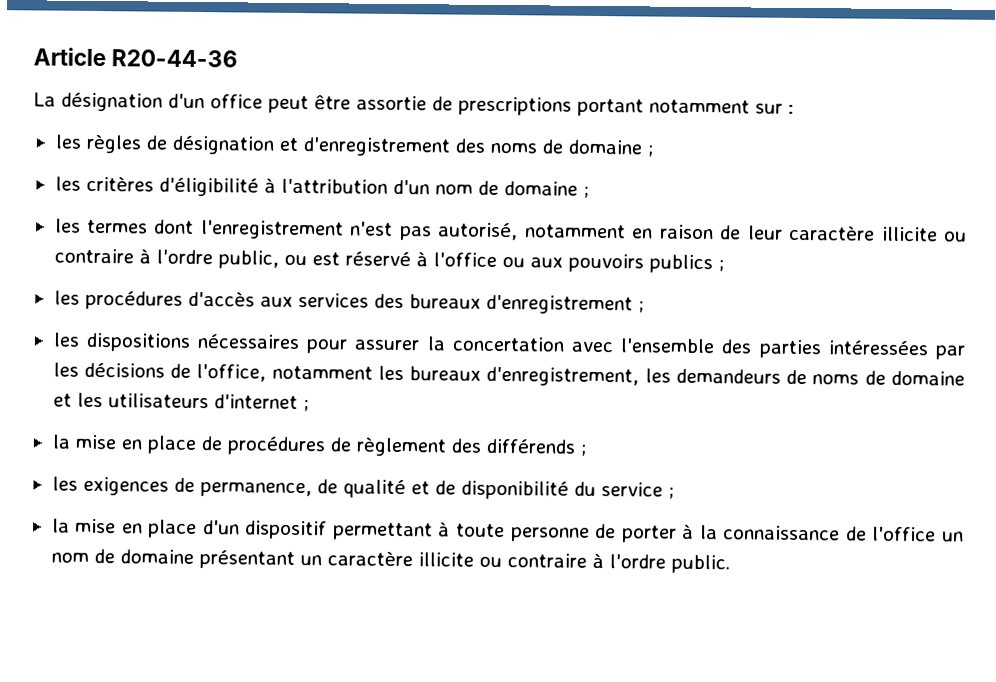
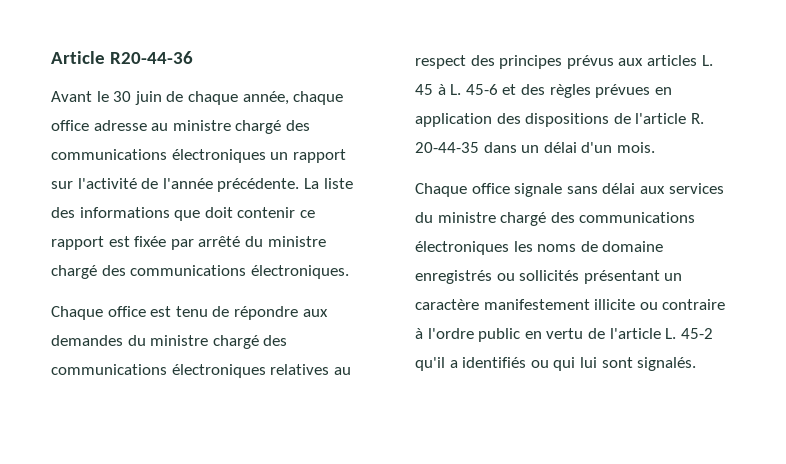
[33,92,794,117] [54,134,653,157] [54,176,589,198] [54,218,968,242] [53,248,724,274] [53,290,644,315] [52,332,965,360] [52,362,965,387] [52,392,309,412] [51,434,586,457] [51,476,674,500] [51,518,964,543] [50,548,730,574] La désignation d'un office peut être assortie de prescriptions portant notamment sur : // les règles de désignation et d'enregistrement des noms de domaine ; // les critères d'éligibilité à l'attribution d'un nom de domaine ; // les termes dont l'enregistrement n'est pas autorisé, notamment en raison de leur caractère illicite ou contraire à l'ordre public, ou est réservé à l'office ou aux pouvoirs publics ; // les procédures d'accès aux services des bureaux d'enregistrement ; // les dispositions nécessaires pour assurer la concertation avec l'ensemble des parties intéressées par les décisions de l'office, notamment les bureaux d'enregistrement, les demandeurs de noms de domaine et les utilisateurs d'internet ; // la mise en place de procédures de règlement des différends ; // les exigences de permanence, de qualité et de disponibilité du service ; // la mise en place d'un dispositif permettant à toute personne de porter à la connaissance de l'office un nom de domaine présentant un caractère illicite ou contraire à l'ordre public. -> [51,91,344,105] [51,120,310,134] [51,149,346,163] [51,178,353,192] [51,207,315,221] [51,236,326,250] [51,265,349,279] [51,306,328,320] [51,335,288,349] [51,364,351,378] [415,55,713,69] [415,84,672,98] [415,113,704,127] [415,142,655,153] [415,183,724,197] [415,212,696,226] [415,241,664,255] [415,270,683,284] [415,299,726,310] [415,328,713,342] [415,357,697,371] Avant le 30 juin de chaque année, chaque office adresse au ministre chargé des communications électroniques un rapport sur l'activité de l'année précédente. La liste des informations que doit contenir ce rapport est fixée par arrêté du ministre chargé des communications électroniques. // Chaque office est tenu de répondre aux demandes du ministre chargé des communications électroniques relatives au respect des principes prévus aux articles L. 45 à L. 45-6 et des règles prévues en application des dispositions de l'article R. 20-44-35 dans un délai d'un mois. // Chaque office signale sans délai aux services du ministre chargé des communications électroniques les noms de domaine enregistrés ou sollicités présentant un caractère manifestement illicite ou contraire à l'ordre public en vertu de l'article L. 45-2 qu'il a identifiés ou qui lui sont signalés.

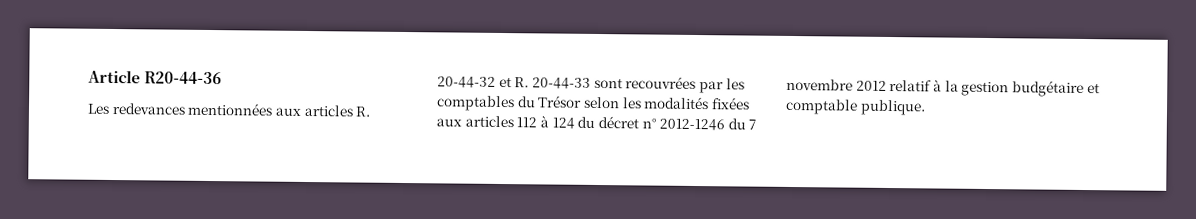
[51,91,344,105] [51,120,310,134] [51,149,346,163] [51,178,353,192] [51,207,315,221] [51,236,326,250] [51,265,349,279] [51,306,328,320] [51,335,288,349] [51,364,351,378] [415,55,713,69] [415,84,672,98] [415,113,704,127] [415,142,655,153] [415,183,724,197] [415,212,696,226] [415,241,664,255] [415,270,683,284] [415,299,726,310] [415,328,713,342] [415,357,697,371] Avant le 30 juin de chaque année, chaque office adresse au ministre chargé des communications électroniques un rapport sur l'activité de l'année précédente. La liste des informations que doit contenir ce rapport est fixée par arrêté du ministre chargé des communications électroniques. // Chaque office est tenu de répondre aux demandes du ministre chargé des communications électroniques relatives au respect des principes prévus aux articles L. 45 à L. 45-6 et des règles prévues en application des dispositions de l'article R. 20-44-35 dans un délai d'un mois. // Chaque office signale sans délai aux services du ministre chargé des communications électroniques les noms de domaine enregistrés ou sollicités présentant un caractère manifestement illicite ou contraire à l'ordre public en vertu de l'article L. 45-2 qu'il a identifiés ou qui lui sont signalés. -> [87,102,372,117] [437,76,745,94] [436,95,750,112] [436,115,757,131] [786,78,1100,97] [785,98,926,116] Les redevances mentionnées aux articles R. 20-44-32 et R. 20-44-33 sont recouvrées par les comptables du Trésor selon les modalités fixées aux articles 112 à 124 du décret n° 2012-1246 du 7 novembre 2012 relatif à la gestion budgétaire et comptable publique.

